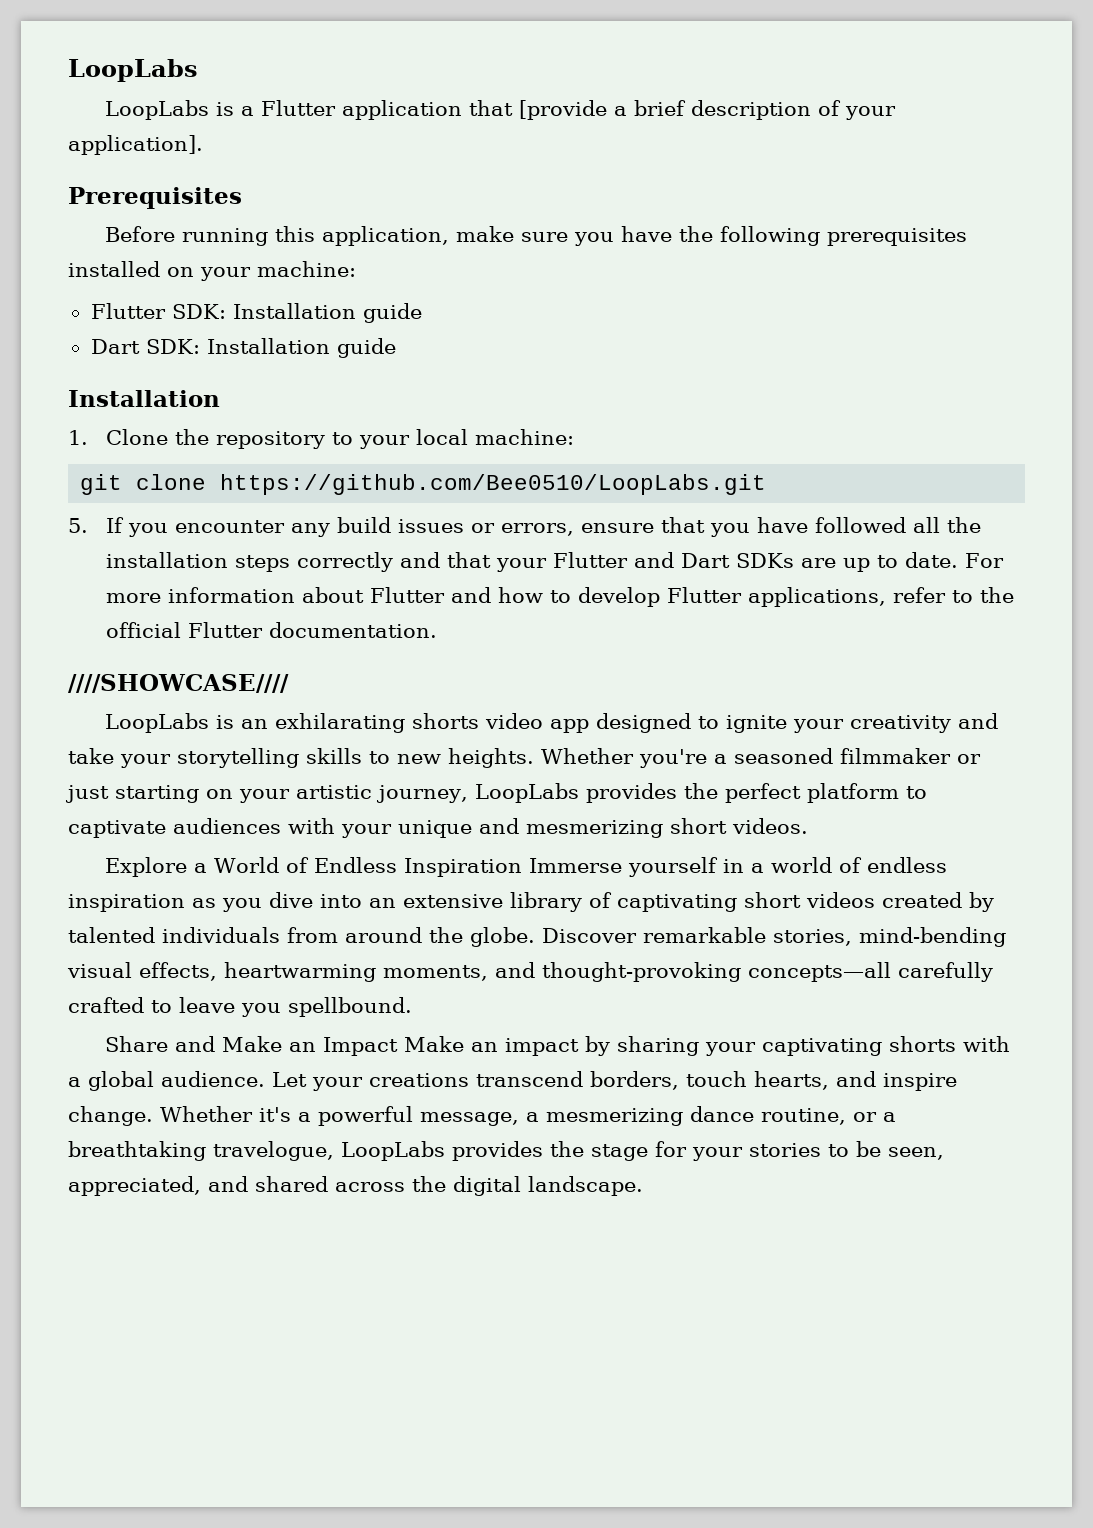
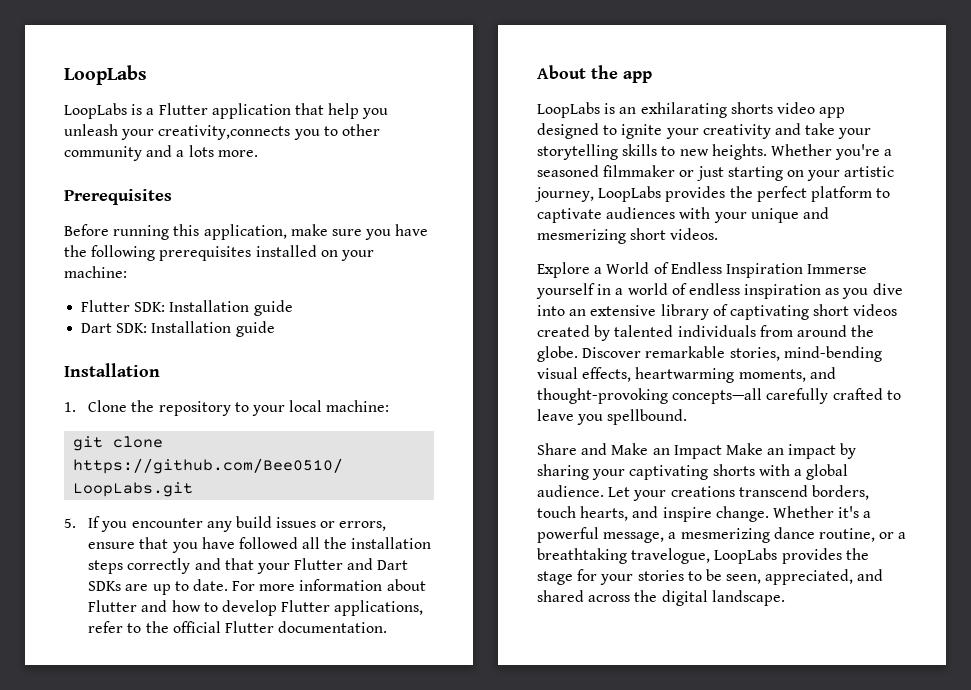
[518,100,896,120] [68,135,203,155] [provide a brief description of your application]. -> [328,103,389,119] [64,124,380,140] [64,145,258,161] help you unleash your creativity,connects you to other community and a lots more.
[68,674,289,693] ////SHOWCASE//// -> [537,65,652,83] About the app

